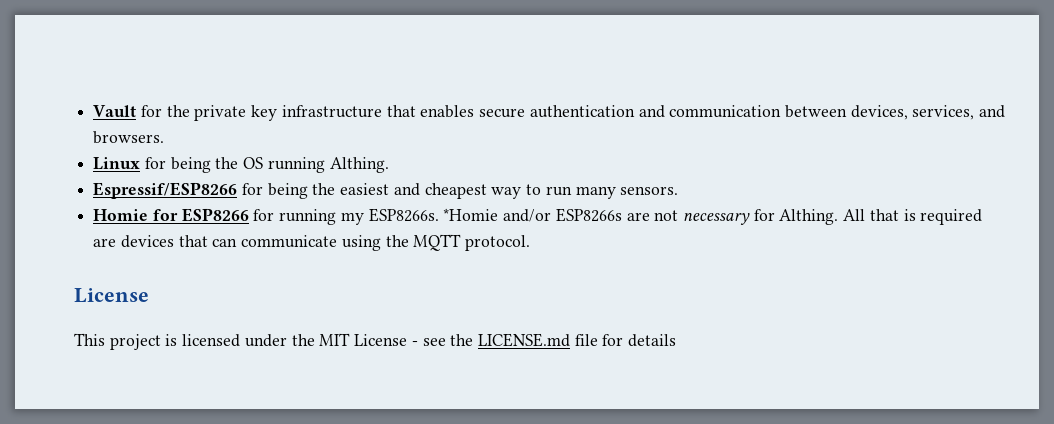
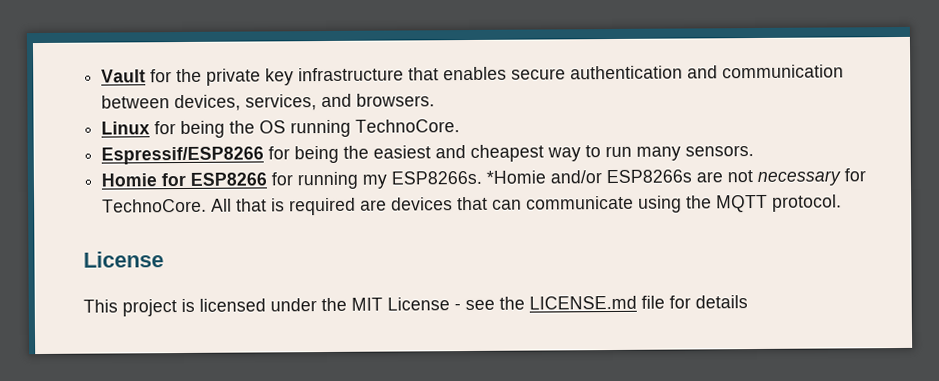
[329,157,389,173] Althing. -> [355,119,461,133] TechnoCore.
[779,209,839,225] Althing. -> [102,198,208,213] TechnoCore.

